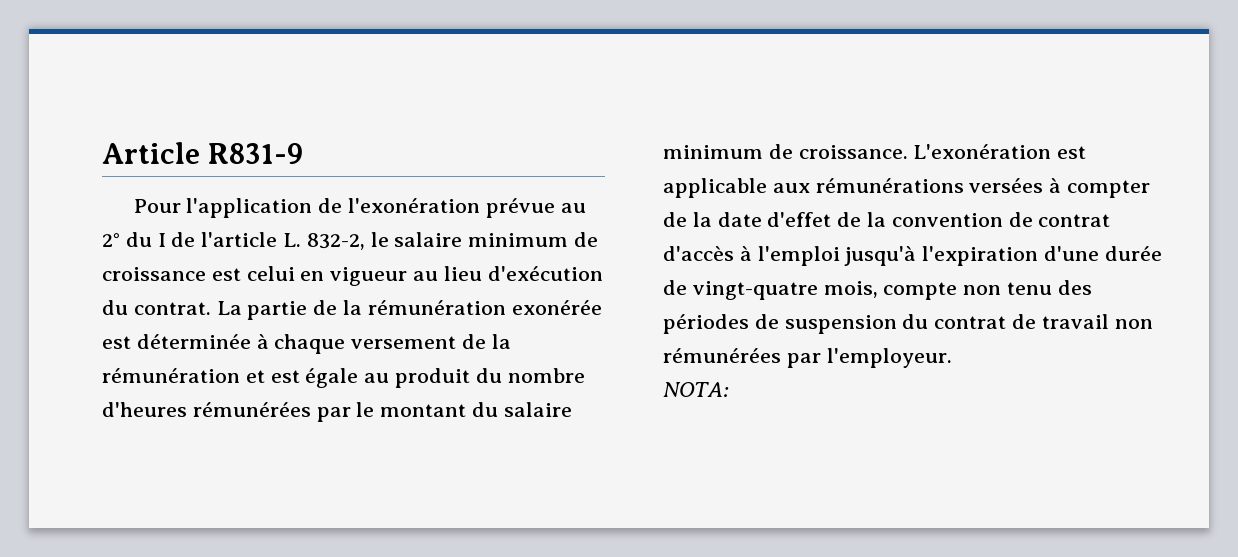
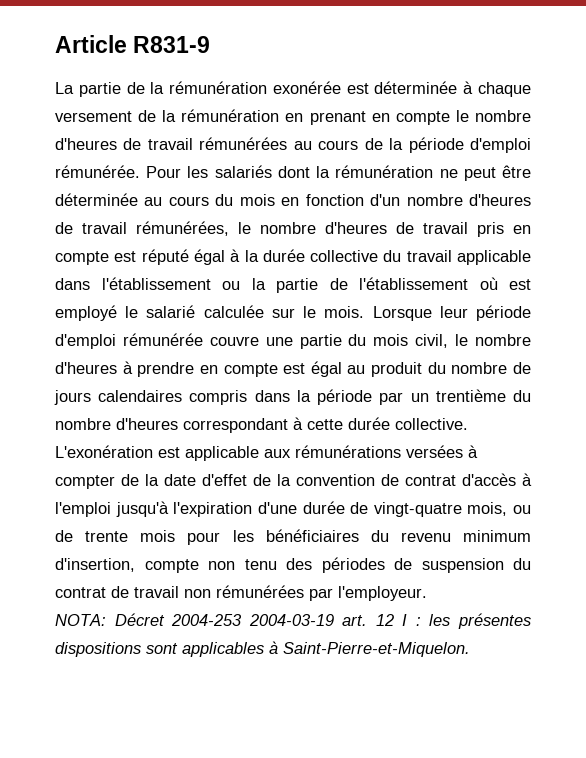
[133,198,586,218] [102,232,599,250] [102,266,603,286] [102,300,211,315] Pour l'application de l'exonération prévue au 2° du I de l'article L. 832-2, le salaire minimum de croissance est celui en vigueur au lieu d'exécution du contrat. -> (211, 44) none
[245,368,585,388] [102,402,572,422] [663,144,908,159] et est égale au produit du nombre d'heures rémunérées par le montant du salaire minimum de croissance. -> [285,110,531,125] [55,137,532,153] [55,165,531,181] [55,193,532,206] [55,221,531,237] [55,249,531,265] [55,277,531,293] [55,305,531,321] [55,333,532,349] [55,361,531,377] [54,389,531,405] [55,417,468,433] en prenant en compte le nombre d'heures de travail rémunérées au cours de la période d'emploi rémunérée. Pour les salariés dont la rémunération ne peut être déterminée au cours du mois en fonction d'un nombre d'heures de travail rémunérées, le nombre d'heures de travail pris en compte est réputé égal à la durée collective du travail applicable dans l'établissement ou la partie de l'établissement où est employé le salarié calculée sur le mois. Lorsque leur période d'emploi rémunérée couvre une partie du mois civil, le nombre d'heures à prendre en compte est égal au produit du nombre de jours calendaires compris dans la période par un trentième du nombre d'heures correspondant à cette durée collective.
(878, 289) none -> [513,505,531,514] [55,529,531,545] [55,558,135,572] ou de trente mois pour les bénéficiaires du revenu minimum d'insertion,
(729, 389) none -> [114,613,531,629] [55,641,470,657] Décret 2004-253 2004-03-19 art. 12 I : les présentes dispositions sont applicables à Saint-Pierre-et-Miquelon.

